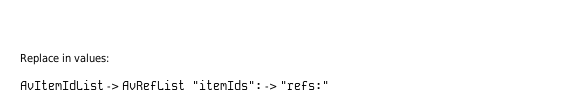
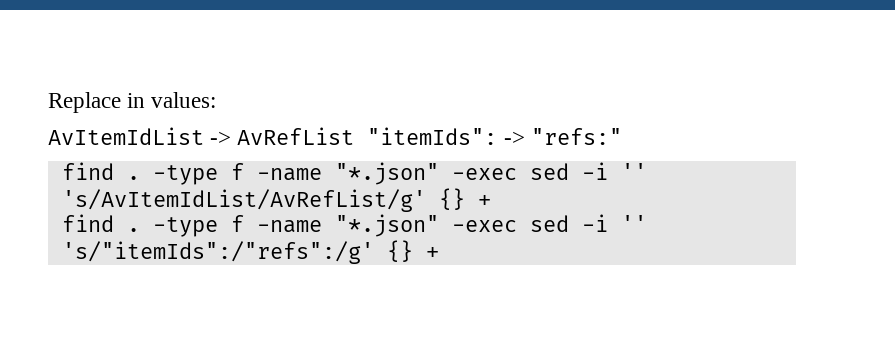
(329, 85) none -> [61,162,647,185] [61,188,491,212] [61,214,647,237] [61,240,439,264] // find . -type f -name "*.json" -exec sed -i '' 's/AvItemIdList/AvRefList/g' {} + // find . -type f -name "*.json" -exec sed -i '' 's/"itemIds":/"refs":/g' {} +

